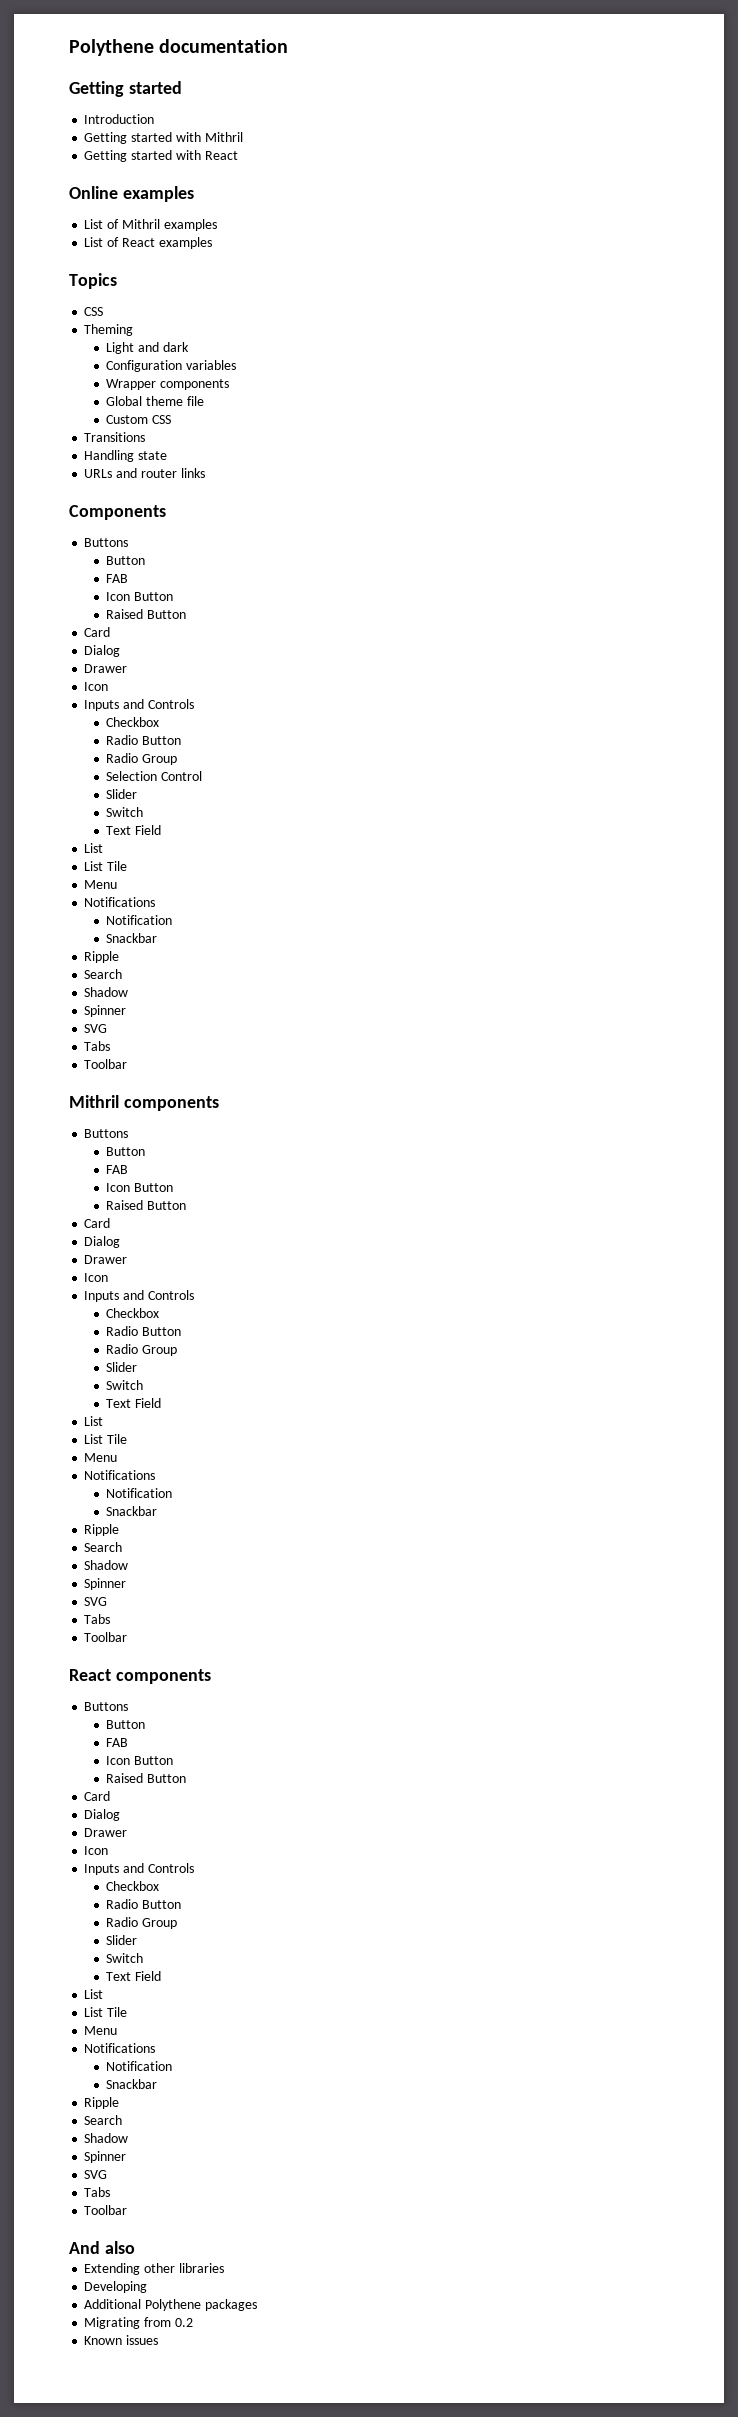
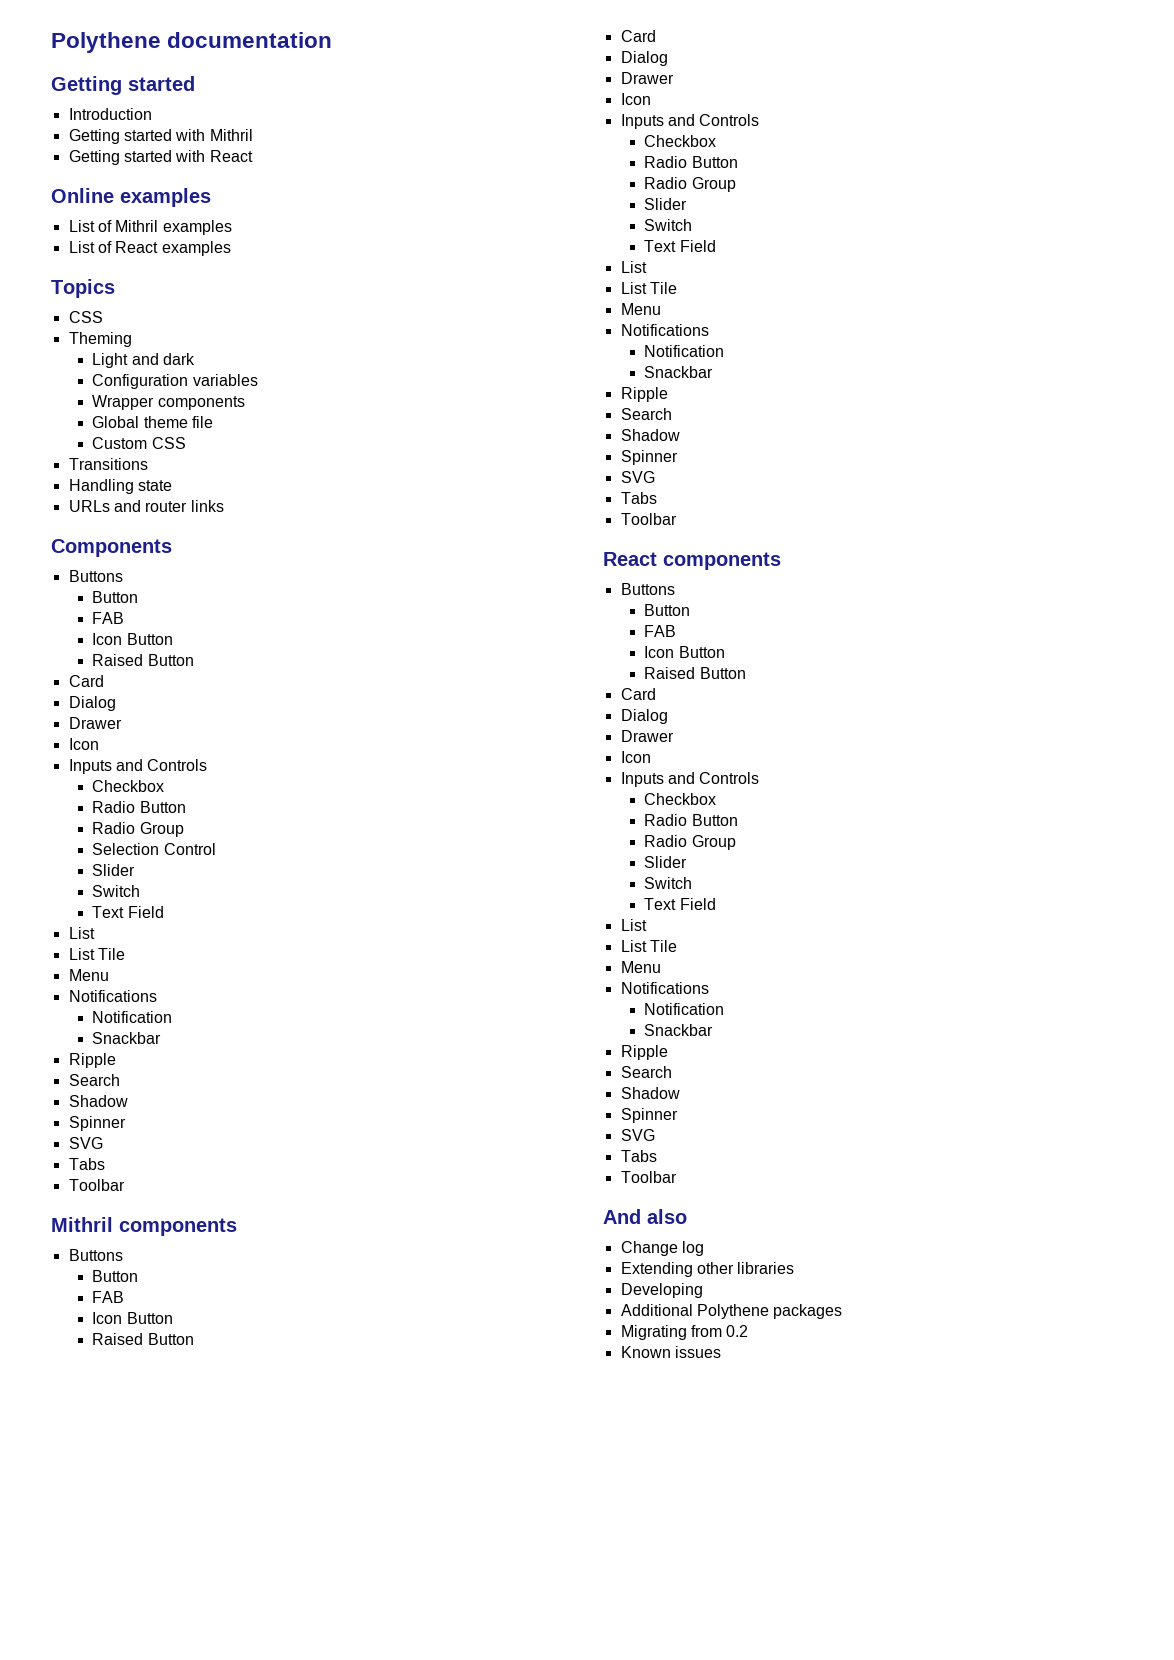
(135, 2247) none -> [620,1241,704,1256] // Change log

